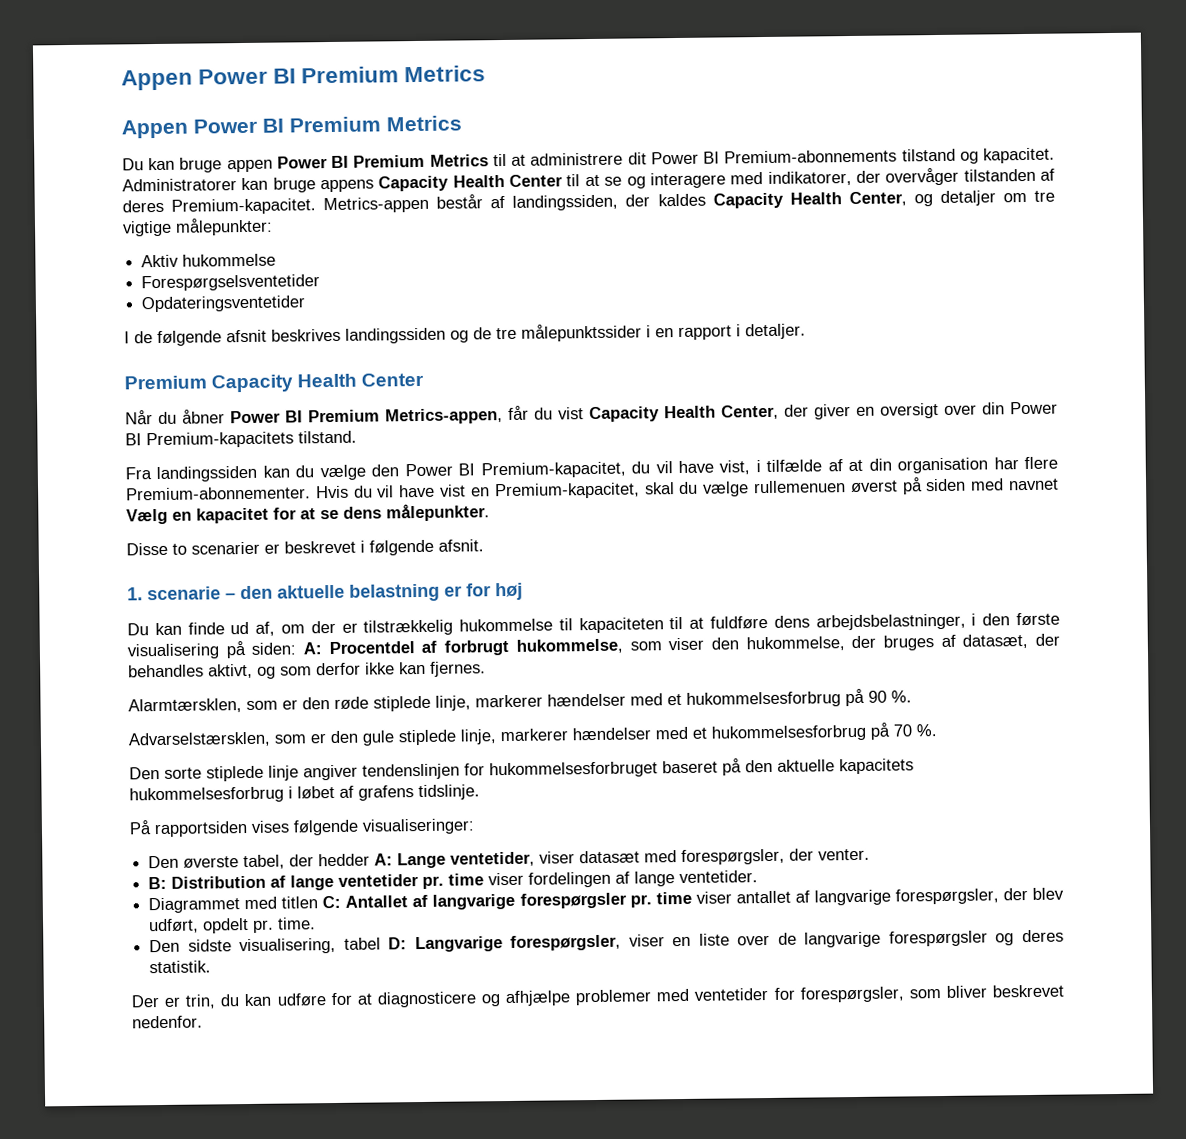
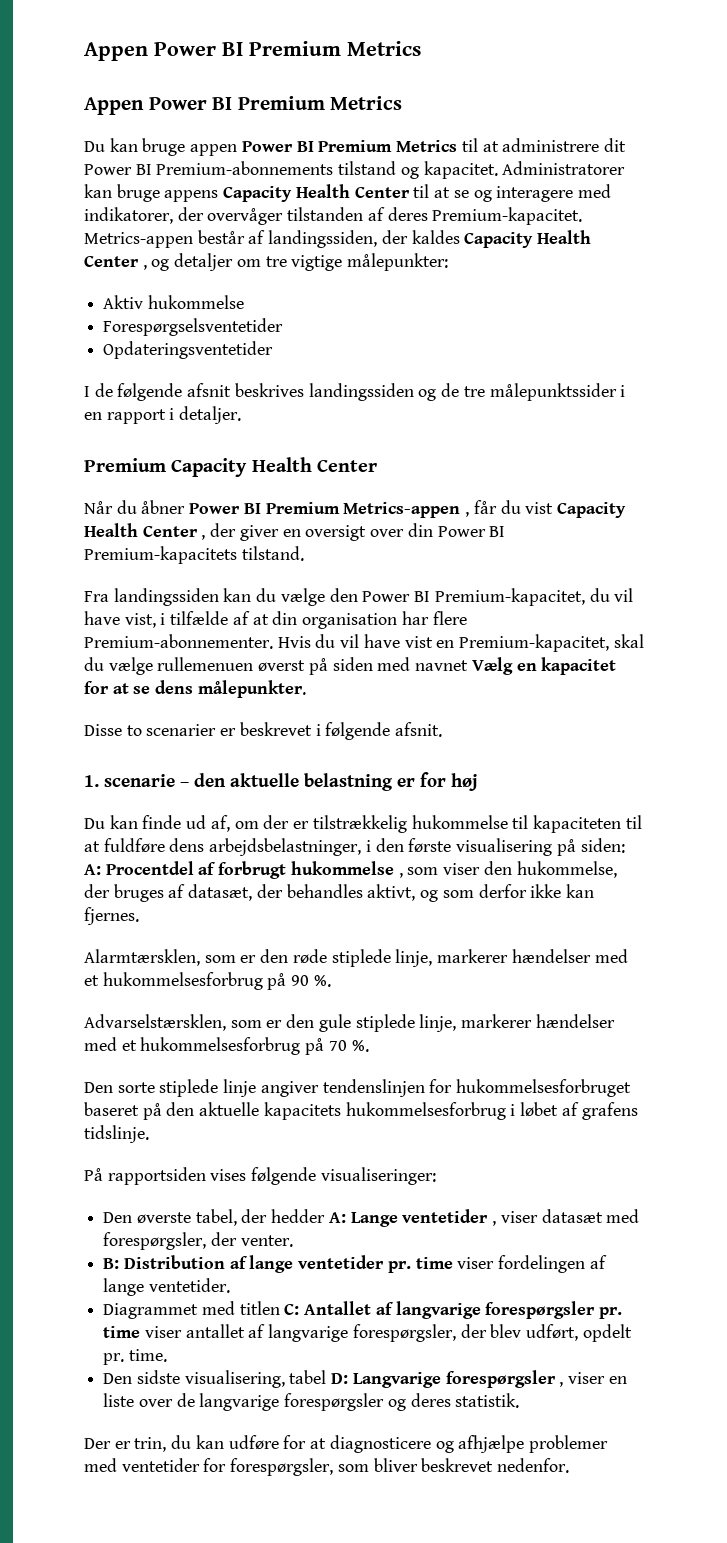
[848,191,907,207] Center, -> [84,256,147,270] Center ,
[385,408,503,425] Metrics-appen, -> [343,502,470,518] Metrics-appen ,
[721,404,779,420] Center, -> [142,526,206,540] Center ,
[515,638,623,654] hukommelse, -> [290,861,403,878] hukommelse ,
[450,851,536,867] ventetider, -> [402,1209,497,1226] ventetider ,
[510,934,622,951] forespørgsler, -> [445,1370,564,1388] forespørgsler ,

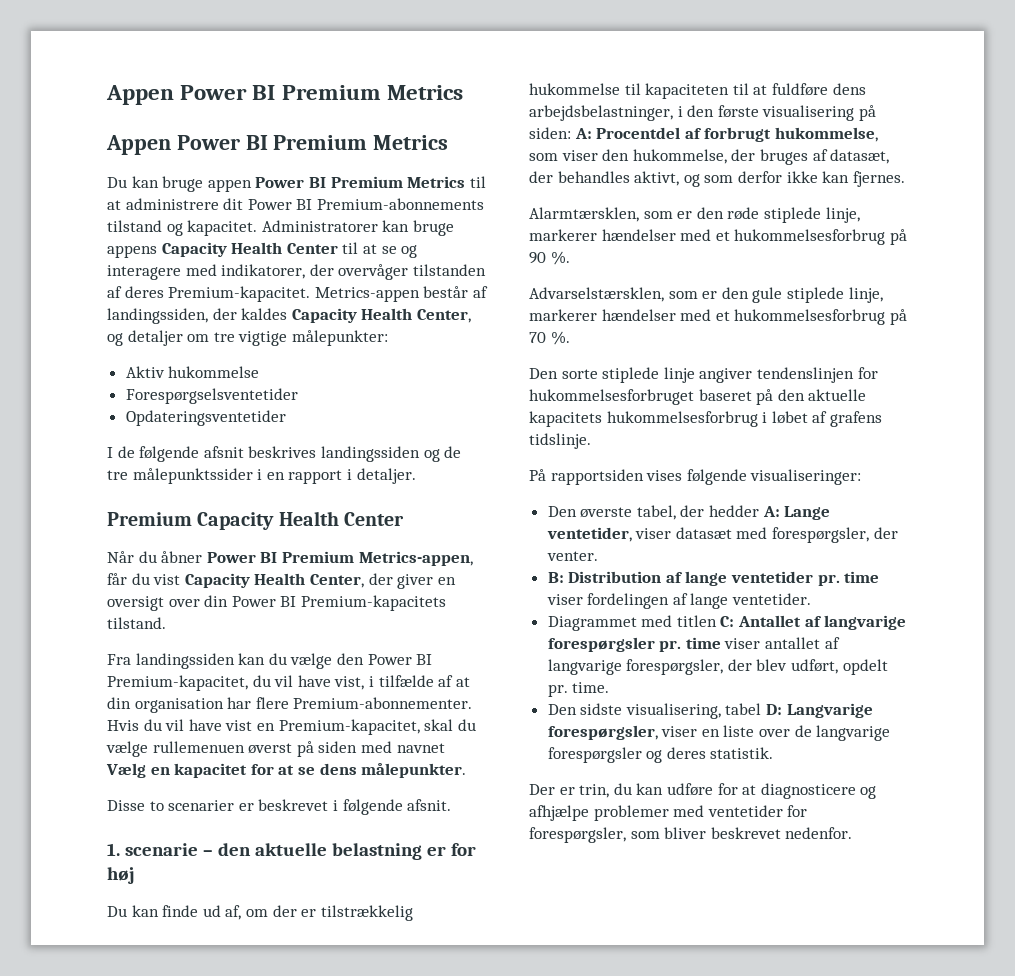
[84,256,147,270] Center , -> [416,309,471,323] Center,
[343,502,470,518] Metrics-appen , -> [358,551,473,566] Metrics-appen,
[142,526,206,540] Center , -> [309,574,364,588] Center,
[290,861,403,878] hukommelse , -> [774,127,878,142] hukommelse,
[402,1209,497,1226] ventetider , -> [546,527,632,542] ventetider,
[445,1370,564,1388] forespørgsler , -> [547,725,658,740] forespørgsler,

